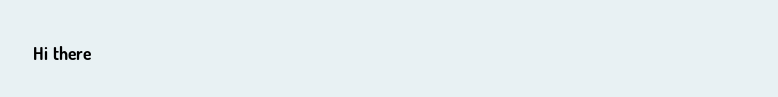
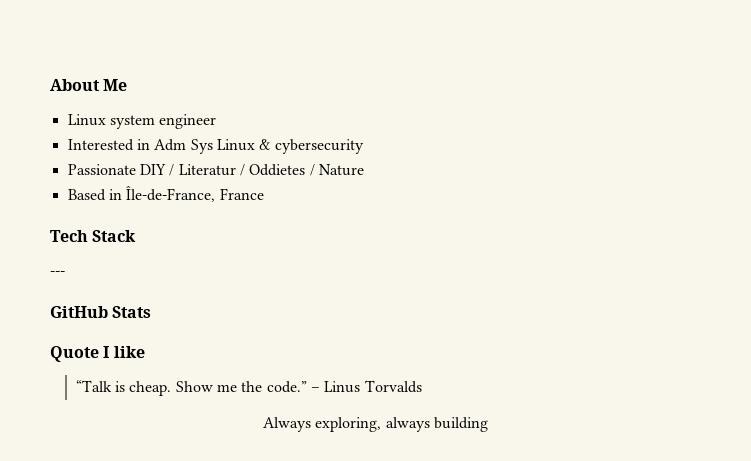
[33,46,91,60] Hi there -> [50,79,128,91] [67,114,217,129] [67,139,364,154] [67,164,364,176] [67,185,264,202] [50,230,137,242] [50,271,65,276] [50,306,152,318] [50,346,145,362] [75,380,422,396] [263,417,488,432] About Me // Linux system engineer // Interested in Adm Sys Linux & cybersecurity // Passionate DIY / Literatur / Oddietes / Nature // Based in Île-de-France, France // Tech Stack // --- // GitHub Stats // Quote I like // “Talk is cheap. Show me the code.” – Linus Torvalds // Always exploring, always building

